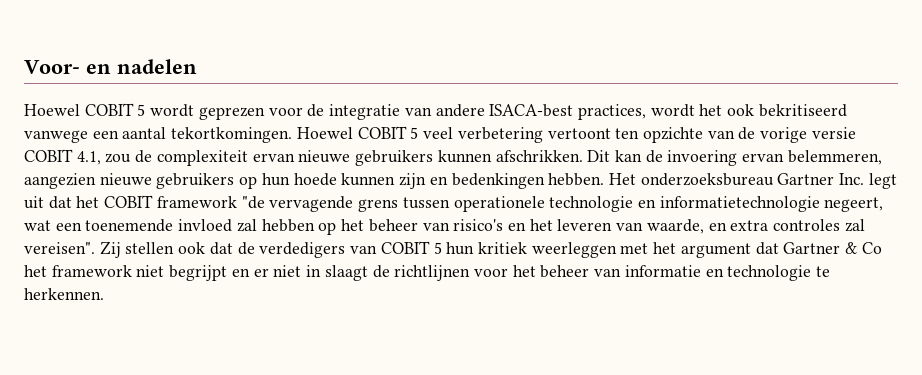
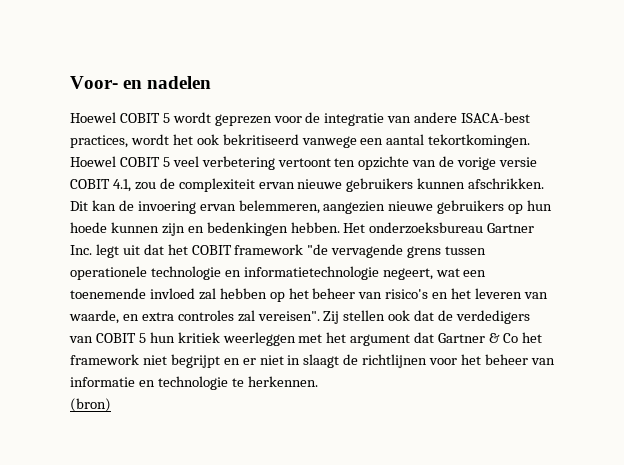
(104, 294) none -> [70,398,111,412] // (bron)

